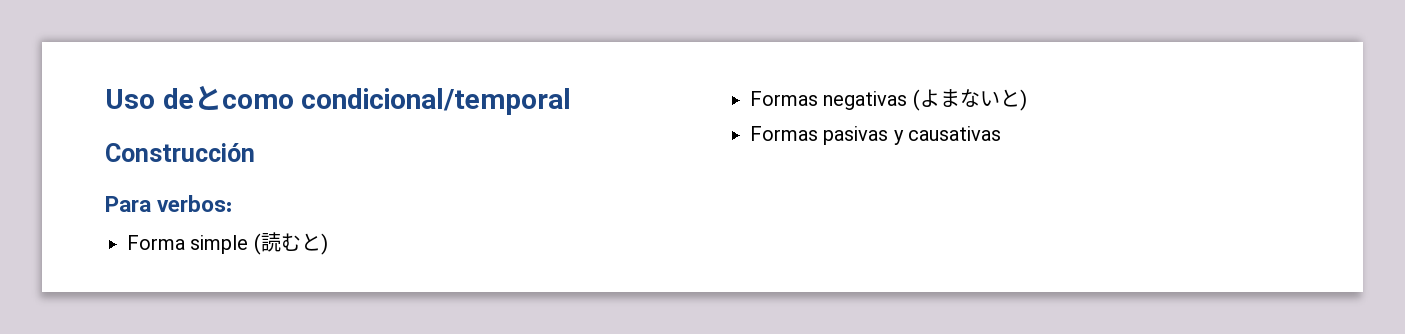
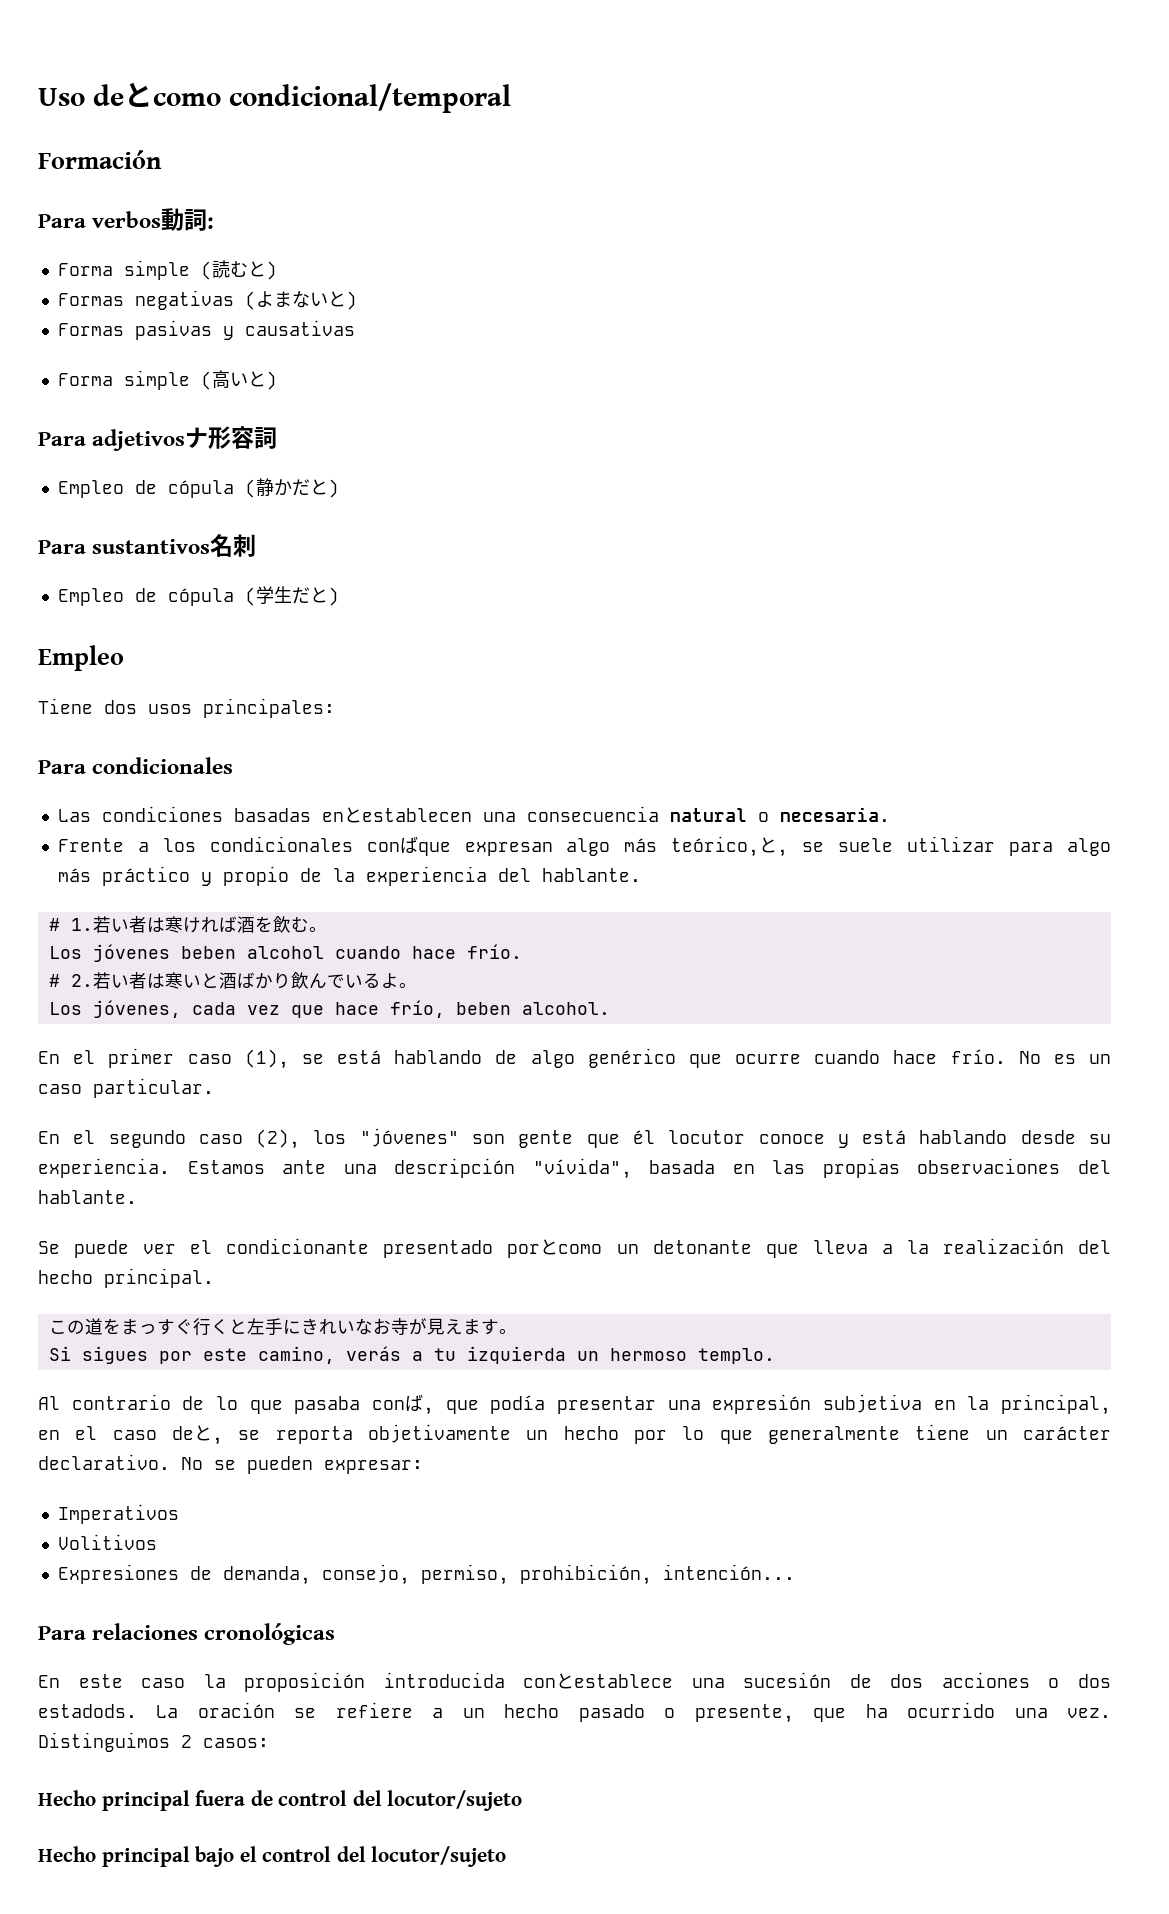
[105,143,255,162] [105,195,233,212] Construcción // Para verbos: -> [38,150,162,169] [38,208,215,231] Formación // Para verbos動詞:
(1002, 133) none -> [57,370,277,390] [38,426,278,451] [57,478,339,498] [38,534,257,557] [57,586,339,606] [38,645,124,671] [38,698,335,718] [38,757,234,774] [57,806,890,823] [57,836,1111,857] [57,866,641,886] [48,916,327,933] [48,944,522,962] [48,972,417,989] [48,1000,610,1018] [38,1048,1111,1069] [38,1078,214,1098] [38,1128,1111,1149] [38,1158,1111,1179] [38,1190,137,1204] [38,1238,1111,1258] [38,1268,214,1288] [48,1318,517,1336] [48,1346,775,1364] [38,1394,1111,1415] [38,1424,1112,1445] [38,1454,423,1474] [57,1504,179,1524] [57,1534,157,1550] [57,1564,795,1585] [38,1623,336,1645] [38,1672,1111,1692] [38,1702,1112,1723] [38,1732,269,1752] [38,1790,523,1811] [38,1846,507,1867] // Forma simple (高いと) // Para adjetivosナ形容詞 // Empleo de cópula (静かだと) // Para sustantivos名刺 // Empleo de cópula (学生だと) // Empleo // Tiene dos usos principales: // Para condicionales // Las condiciones basadas enとestablecen una consecuencia natural o necesaria. // Frente a los condicionales conばque expresan algo más teórico,と, se suele utilizar para algo más práctico y propio de la experiencia del hablante. // # 1.若い者は寒ければ酒を飲む。 // Los jóvenes beben alcohol cuando hace frío. // # 2.若い者は寒いと酒ばかり飲んでいるよ。 // Los jóvenes, cada vez que hace frío, beben alcohol. // En el primer caso (1), se está hablando de algo genérico que ocurre cuando hace frío. No es un caso particular. // En el segundo caso (2), los "jóvenes" son gente que él locutor conoce y está hablando desde su experiencia. Estamos ante una descripción "vívida", basada en las propias observaciones del hablante. // Se puede ver el condicionante presentado porとcomo un detonante que lleva a la realización del hecho principal. // この道をまっすぐ行くと左手にきれいなお寺が見えます。 // Si sigues por este camino, verás a tu izquierda un hermoso templo. // Al contrario de lo que pasaba conば, que podía presentar una expresión subjetiva en la principal, en el caso deと, se reporta objetivamente un hecho por lo que generalmente tiene un carácter declarativo. No se pueden expresar: // Imperativos // Volitivos // Expresiones de demanda, consejo, permiso, prohibición, intención... // Para relaciones cronológicas // En este caso la proposición introducida conとestablece una sucesión de dos acciones o dos estadods. La oración se refiere a un hecho pasado o presente, que ha ocurrido una vez. Distinguimos 2 casos: // Hecho principal fuera de control del locutor/sujeto // Hecho principal bajo el control del locutor/sujeto

